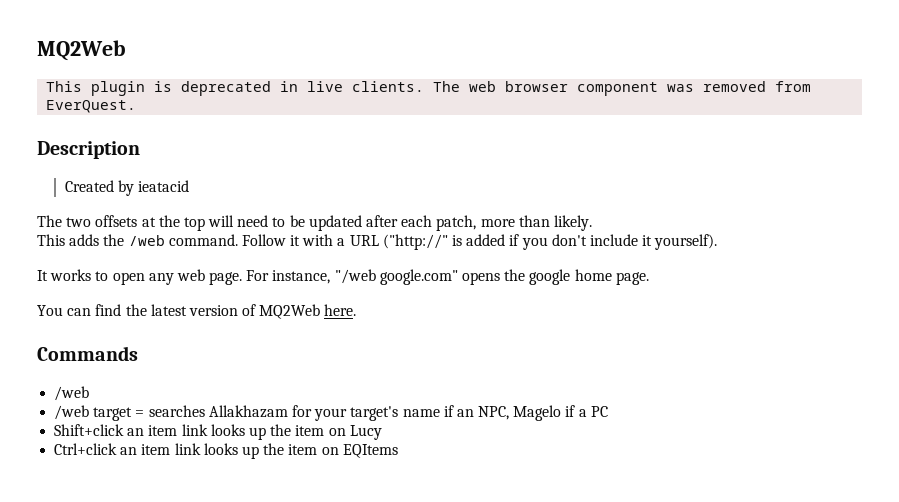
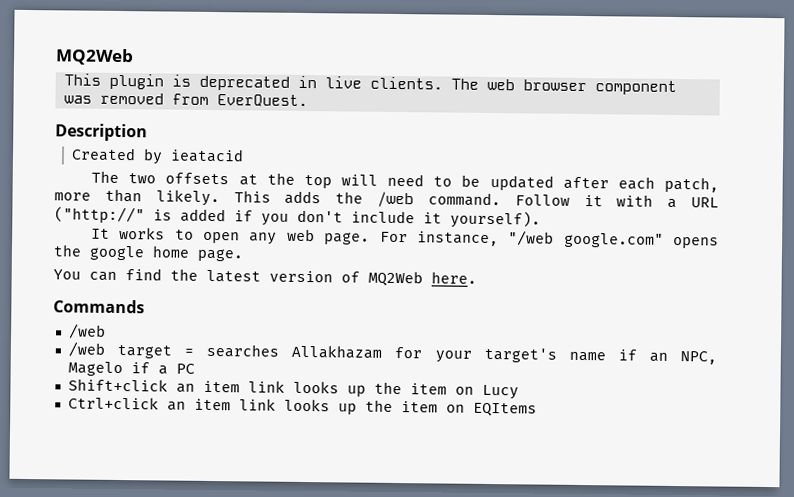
(592, 223) // -> (220, 198) none

